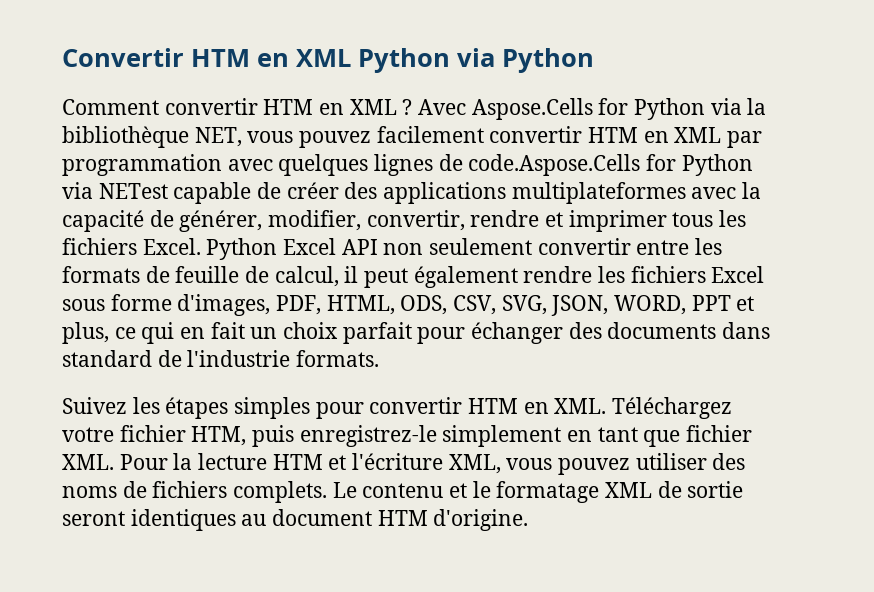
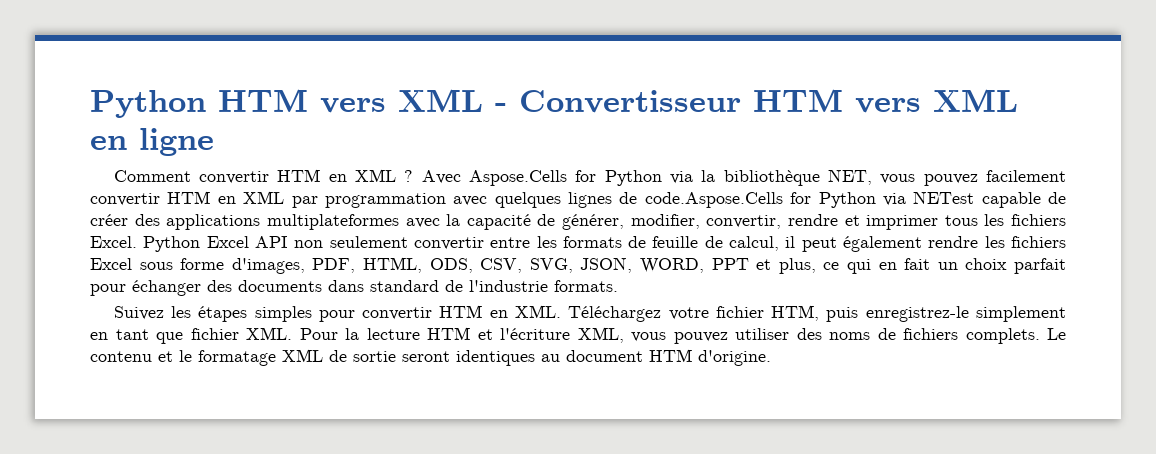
[62,48,594,73] Convertir HTM en XML Python via Python -> [90,89,1018,118] [90,128,214,156] Python HTM vers XML - Convertisseur HTM vers XML en ligne

